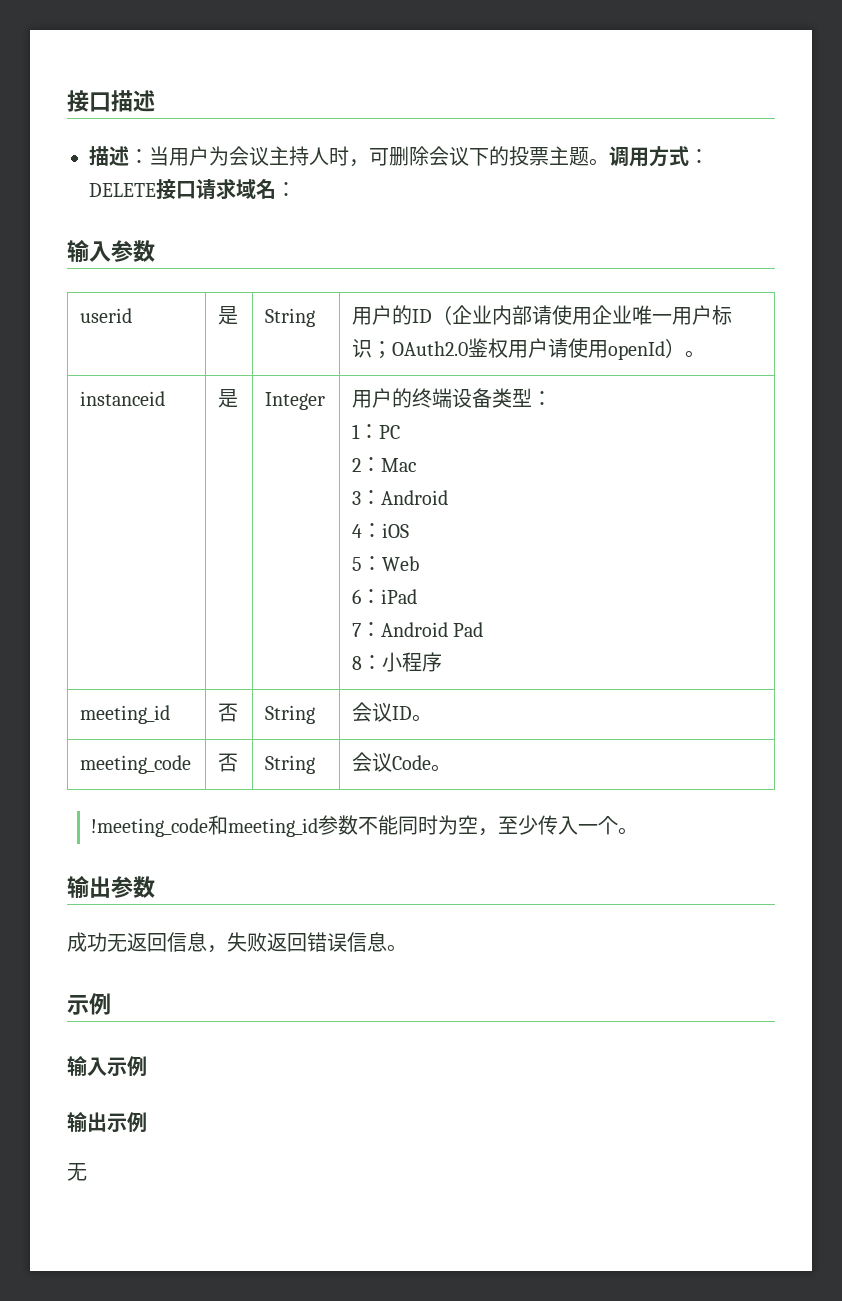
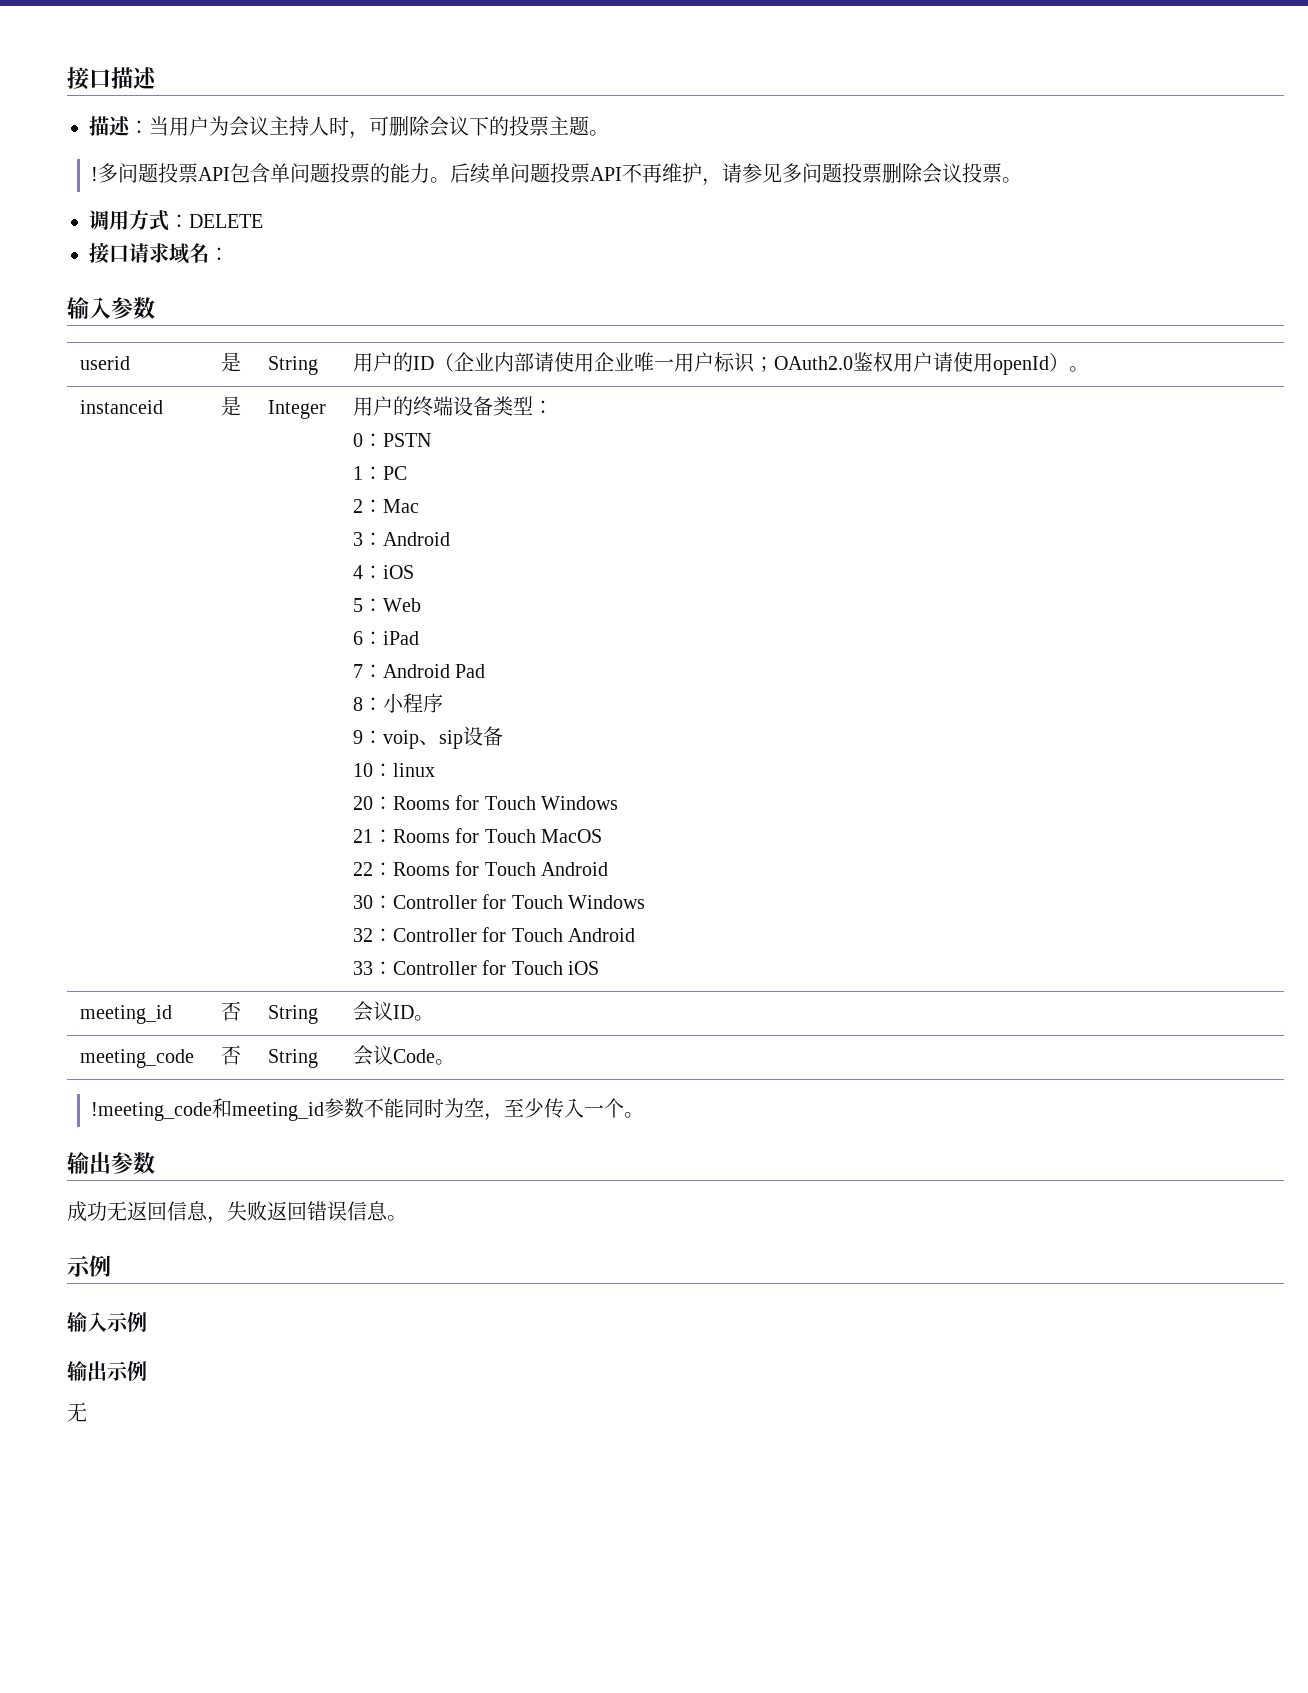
(609, 162) none -> [91,163,1023,186] // !多问题投票API包含单问题投票的能力。后续单问题投票API不再维护，请参见多问题投票删除会议投票。 //
(156, 190) none -> (263, 221) //
(553, 398) none -> [353,433,432,447] // 0：PSTN
(443, 662) none -> [353,726,504,749] [353,763,436,777] [353,795,619,810] [353,828,603,843] [353,861,609,876] [353,894,646,909] [353,927,636,942] [353,960,600,975] // 9：voip、sip设备 // 10：linux // 20：Rooms for Touch Windows // 21：Rooms for Touch MacOS // 22：Rooms for Touch Android // 30：Controller for Touch Windows // 32：Controller for Touch Android // 33：Controller for Touch iOS

